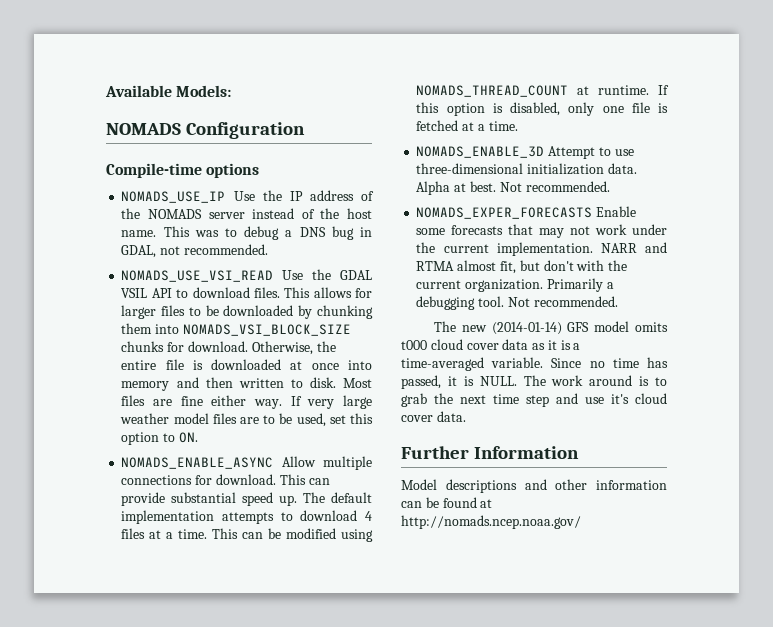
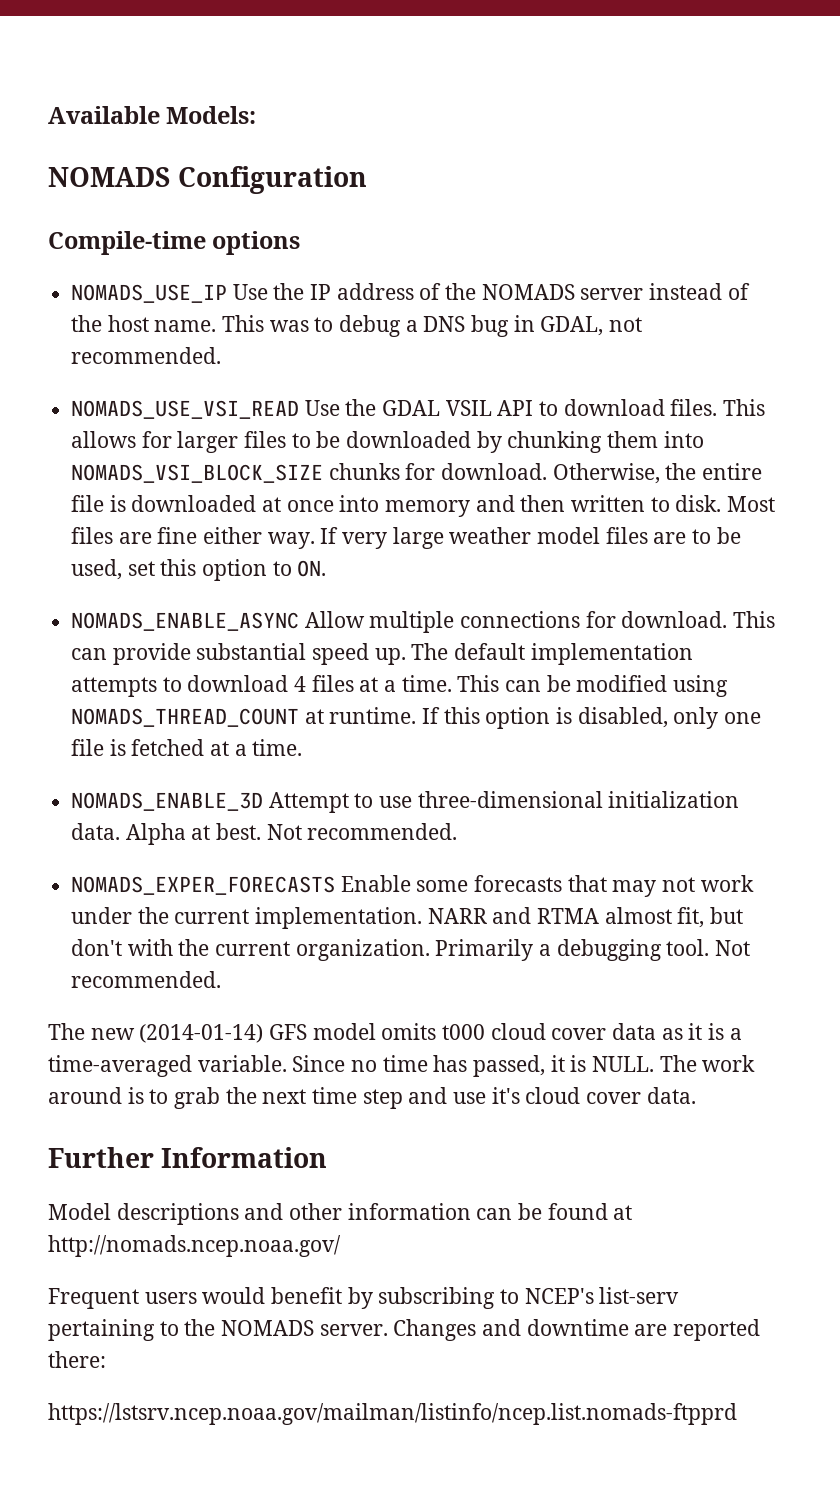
(581, 522) none -> [48,1287,680,1309] [48,1319,761,1341] [48,1351,106,1368] [48,1403,737,1425] // Frequent users would benefit by subscribing to NCEP's list-serv pertaining to the NOMADS server. Changes and downtime are reported there: // https://lstsrv.ncep.noaa.gov/mailman/listinfo/ncep.list.nomads-ftpprd

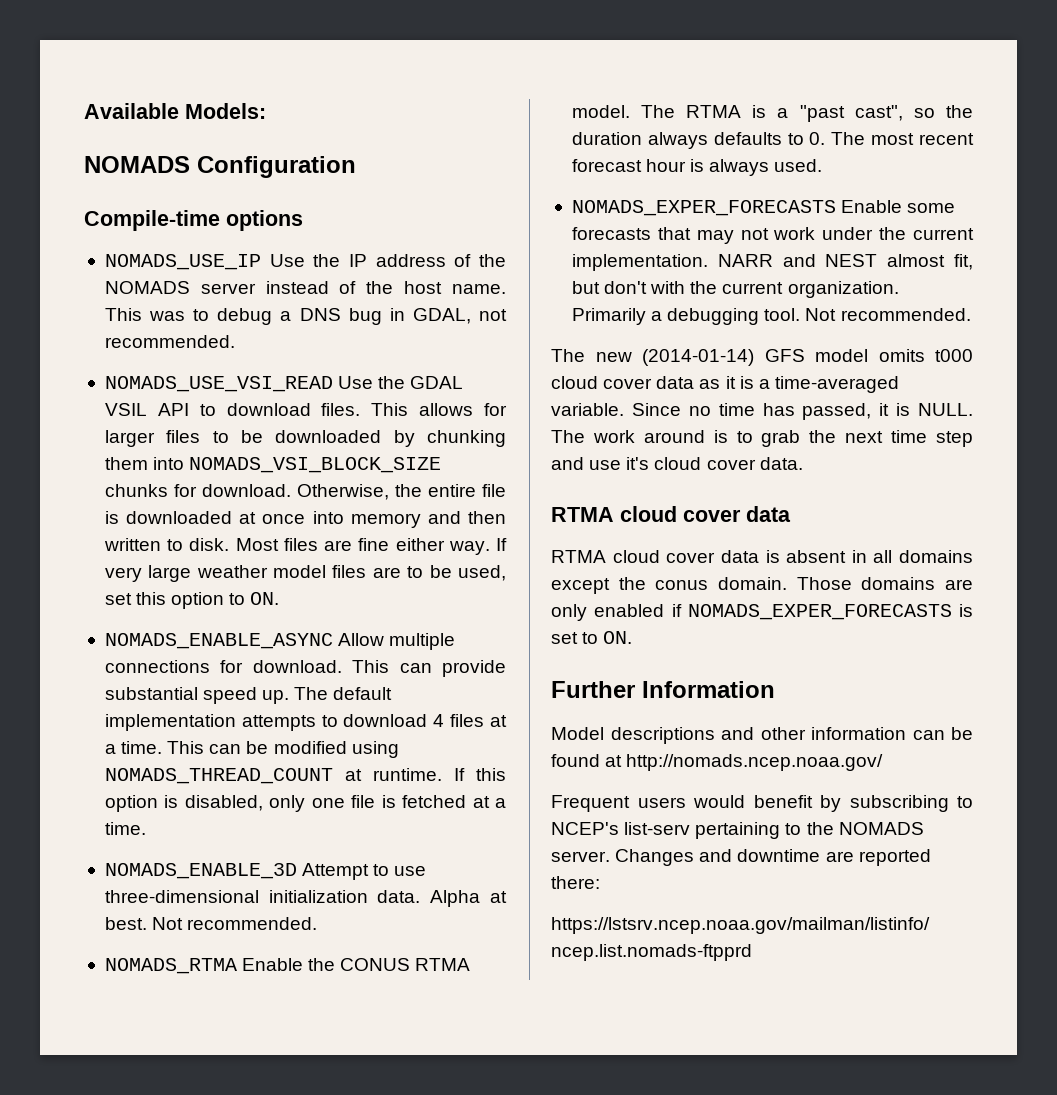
(458, 831) none -> [104,958,471,974] [571,105,973,122] [571,132,974,149] [571,159,823,176] // NOMADS_RTMA Enable the CONUS RTMA model. The RTMA is a "past cast", so the duration always defaults to 0. The most recent forecast hour is always used.
[537,908,600,924] RTMA -> [825,254,878,267] NEST
(696, 1095) none -> [551,506,791,522] [551,550,973,563] [551,577,973,594] [551,604,973,621] [551,631,633,644] // RTMA cloud cover data // RTMA cloud cover data is absent in all domains except the conus domain. Those domains are only enabled if NOMADS_EXPER_FORECASTS is set to ON.

